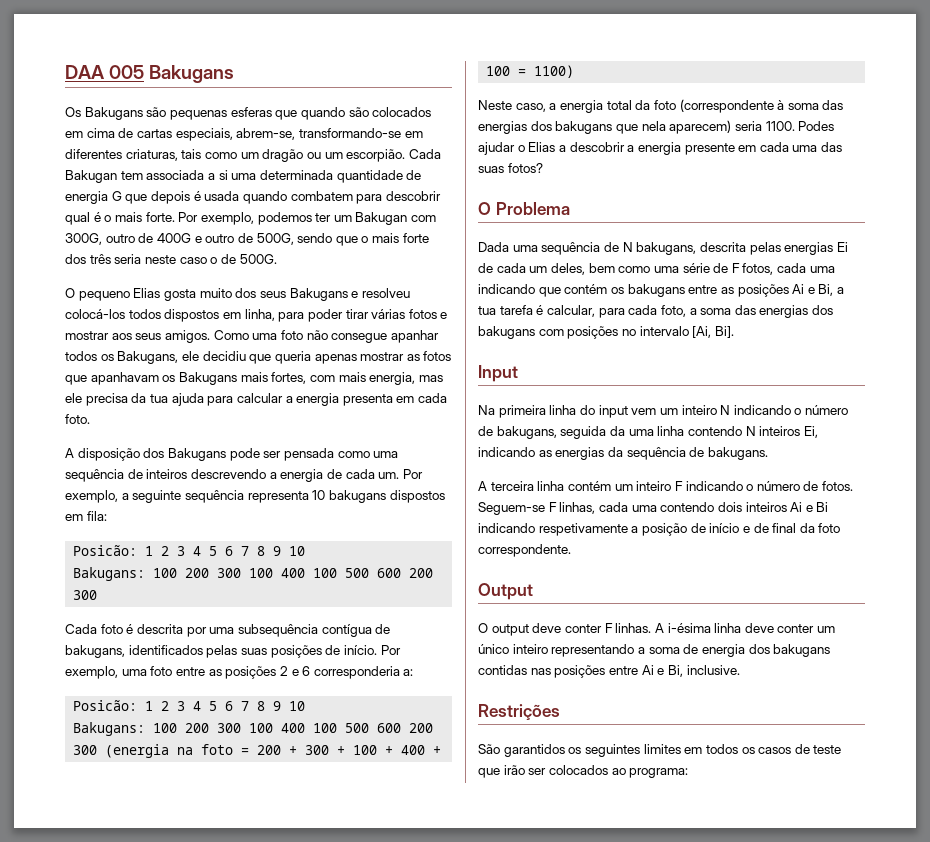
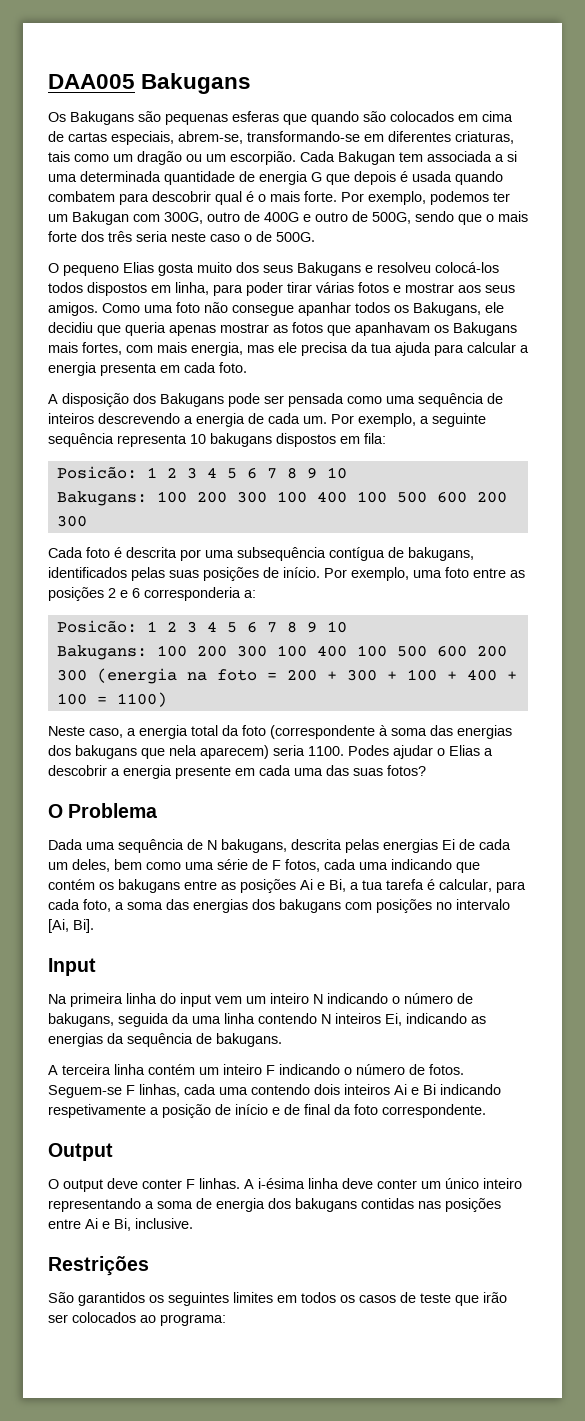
[65,65,145,79] DAA 005 -> [48,74,135,89] DAA005

